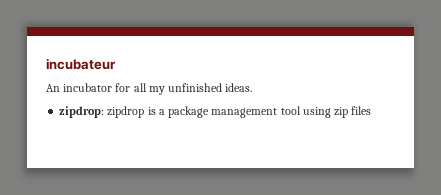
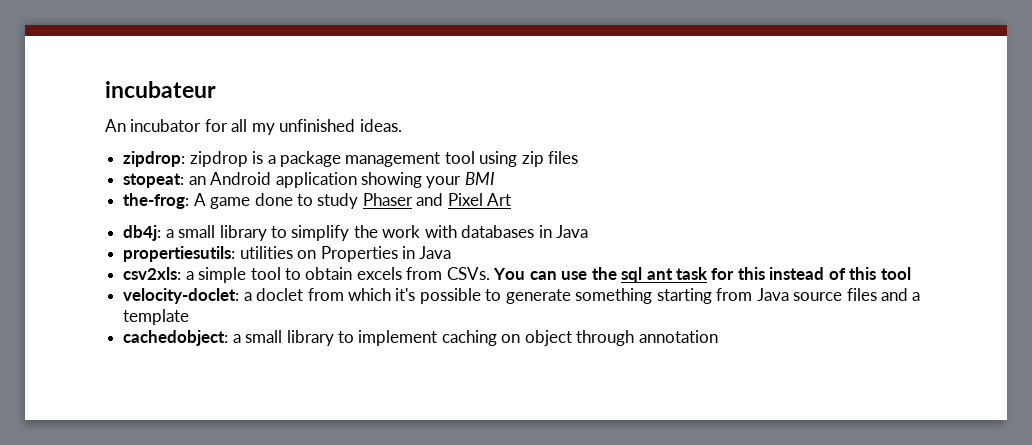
(372, 110) none -> [123,172,495,188] [123,193,512,209] [123,225,589,241] [123,246,452,262] [123,267,911,283] [123,288,921,304] [123,309,190,325] [123,330,718,346] // stopeat: an Android application showing your BMI // the-frog: A game done to study Phaser and Pixel Art // db4j: a small library to simplify the work with databases in Java // propertiesutils: utilities on Properties in Java // csv2xls: a simple tool to obtain excels from CSVs. You can use the sql ant task for this instead of this tool // velocity-doclet: a doclet from which it's possible to generate something starting from Java source files and a template // cachedobject: a small library to implement caching on object through annotation

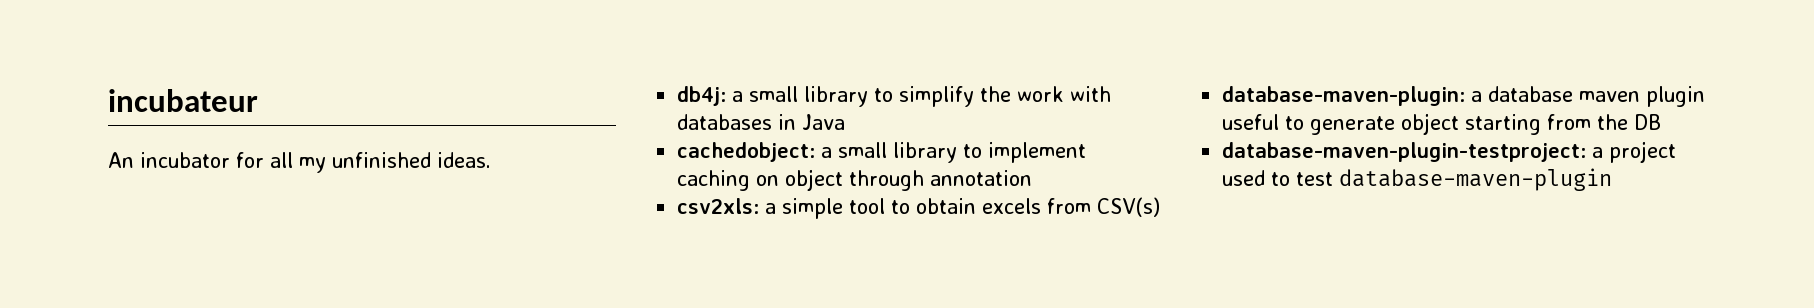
[123,151,579,167] [123,172,495,188] [123,193,512,209] // zipdrop: zipdrop is a package management tool using zip files // stopeat: an Android application showing your BMI // the-frog: A game done to study Phaser and Pixel Art -> (491, 160) none
[123,246,452,262] [123,267,911,283] [123,288,921,304] [123,309,190,325] // propertiesutils: utilities on Properties in Java // csv2xls: a simple tool to obtain excels from CSVs. You can use the sql ant task for this instead of this tool // velocity-doclet: a doclet from which it's possible to generate something starting from Java source files and a template -> (846, 122) none
(718, 336) none -> [677,197,1161,219] [1222,86,1706,107] [1222,113,1662,135] [1222,141,1677,163] [1222,168,1613,191] // csv2xls: a simple tool to obtain excels from CSV(s) // database-maven-plugin: a database maven plugin useful to generate object starting from the DB // database-maven-plugin-testproject: a project used to test database-maven-plugin

